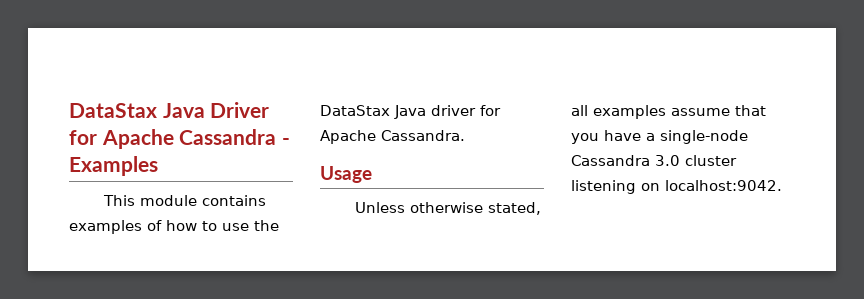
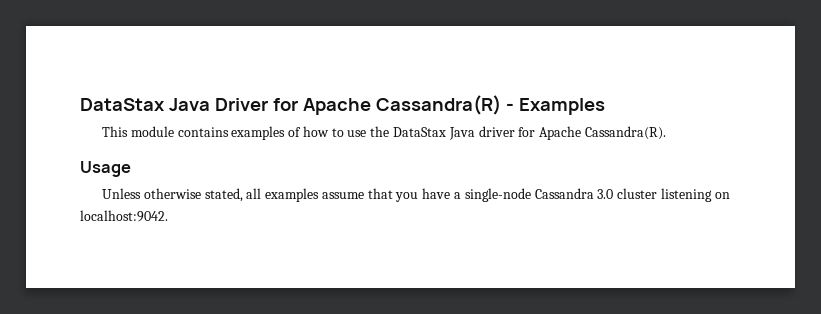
[179,129,277,145] Cassandra -> [375,95,501,115] Cassandra(R)
[381,130,465,141] Cassandra. -> [584,126,666,140] Cassandra(R).

